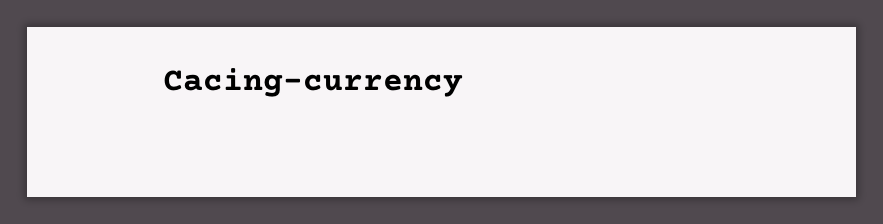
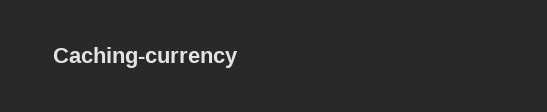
[163,68,463,97] Cacing-currency -> [53,47,238,68] Caching-currency

